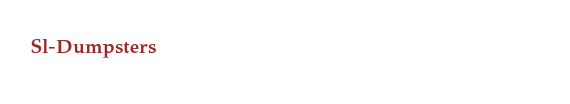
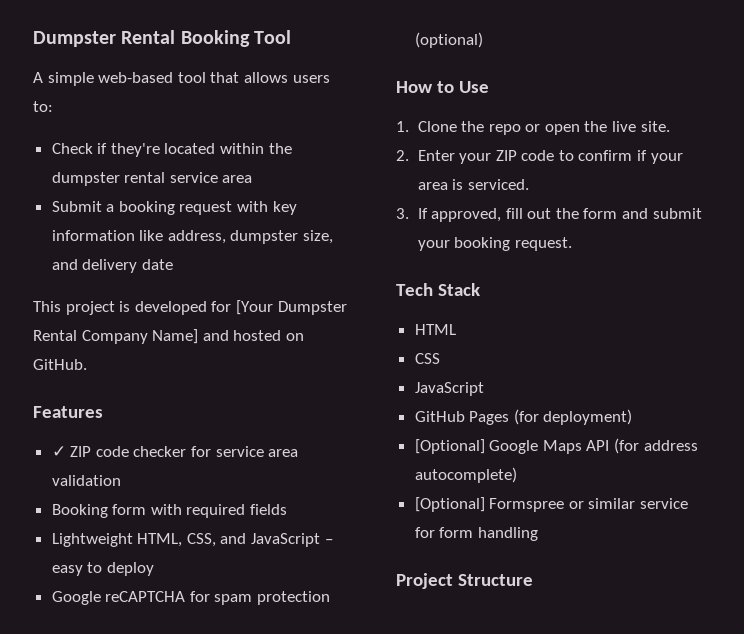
[31,38,156,58] Sl-Dumpsters -> [33,30,291,47] [33,72,330,86] [33,101,53,112] [51,143,292,157] [51,172,253,186] [51,201,297,215] [51,230,334,244] [51,259,173,273] [33,300,347,315] [33,329,304,344] [33,359,87,370] [33,406,103,418] [51,446,299,457] [51,475,121,486] [51,504,288,518] [51,533,333,547] [51,562,154,576] [51,591,331,605] [414,32,483,48] [396,81,489,93] [396,121,670,135] [396,150,683,164] [417,179,529,190] [396,208,702,222] [417,237,572,251] [396,283,480,296] [414,324,456,335] [414,353,440,364] [414,382,484,396] [414,409,633,425] [414,438,698,454] [414,467,517,483] [414,497,689,512] [414,527,538,541] [396,573,533,589] Dumpster Rental Booking Tool // A simple web-based tool that allows users to: // Check if they're located within the dumpster rental service area // Submit a booking request with key information like address, dumpster size, and delivery date // This project is developed for [Your Dumpster Rental Company Name] and hosted on GitHub. // Features // ✓ ZIP code checker for service area validation // Booking form with required fields // Lightweight HTML, CSS, and JavaScript – easy to deploy // Google reCAPTCHA for spam protection (optional) // How to Use // 1. Clone the repo or open the live site. // 2. Enter your ZIP code to confirm if your area is serviced. // 3. If approved, fill out the form and submit your booking request. // Tech Stack // HTML // CSS // JavaScript // GitHub Pages (for deployment) // [Optional] Google Maps API (for address autocomplete) // [Optional] Formspree or similar service for form handling // Project Structure

